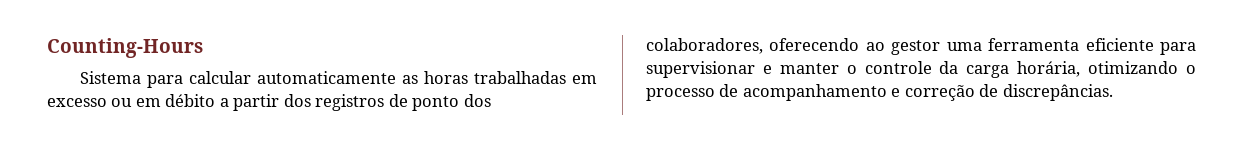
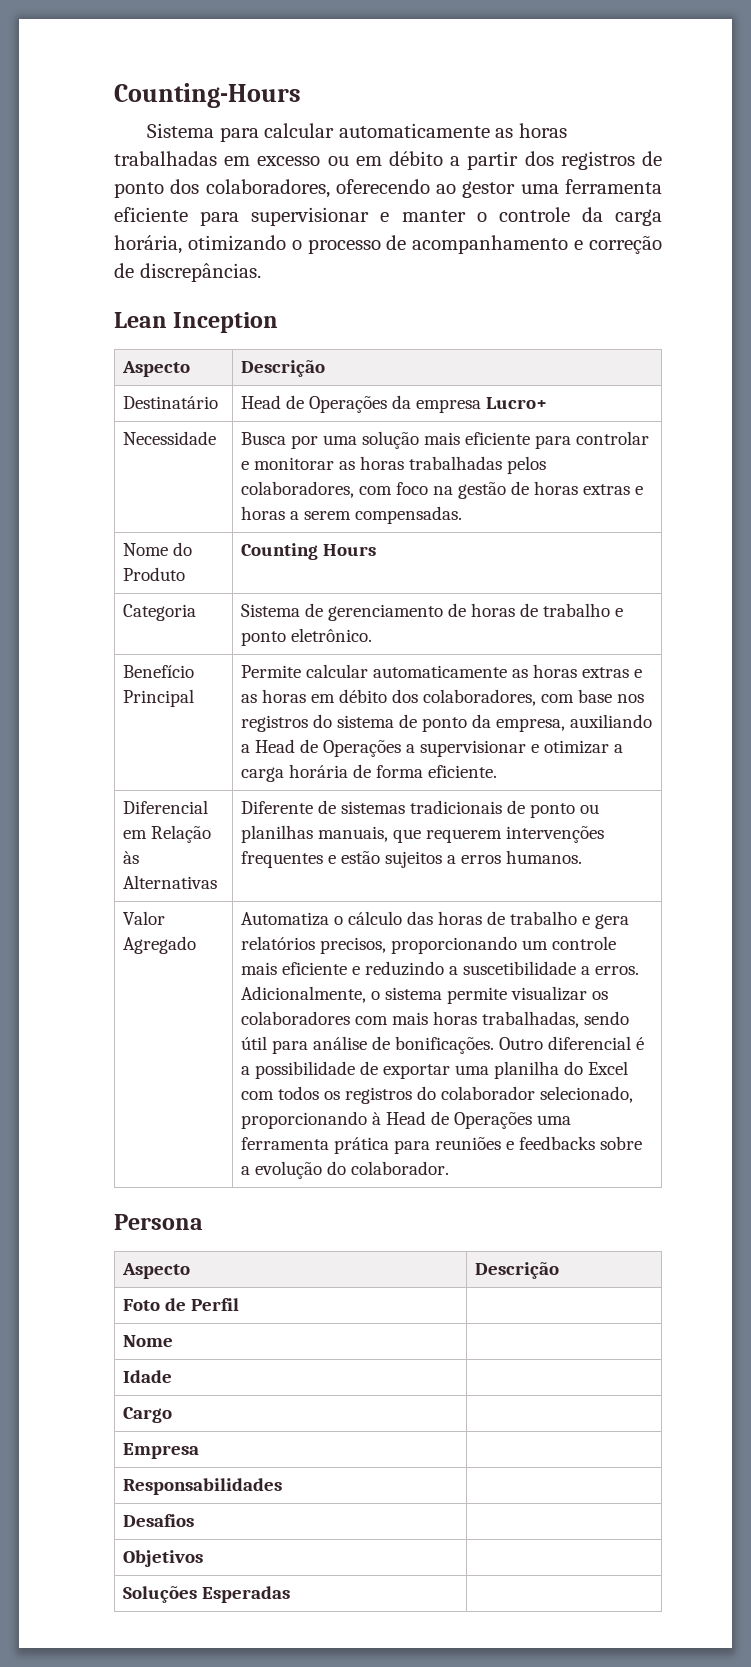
(1113, 92) none -> [114,312,279,333] [122,361,191,377] [241,360,326,377] [123,396,219,409] [241,395,548,413] [123,431,217,445] [241,431,650,449] [241,456,547,474] [241,481,644,499] [241,506,463,524] [123,542,193,556] [123,567,186,581] [241,543,377,560] [123,604,197,621] [241,603,624,621] [241,628,373,646] [123,665,195,678] [123,689,195,707] [241,664,643,678] [241,689,645,706] [241,714,653,732] [241,739,624,757] [241,764,498,782] [123,800,209,814] [123,825,212,843] [123,851,140,864] [123,875,218,889] [241,800,600,818] [241,825,605,843] [241,850,583,868] [123,911,166,925] [123,936,197,954] [241,911,630,929] [241,936,617,954] [241,961,640,976] [241,986,609,1004] [241,1011,630,1028] [241,1036,645,1054] [241,1061,629,1079] [241,1086,634,1104] [241,1111,572,1129] [241,1136,643,1154] [241,1161,450,1179] [114,1214,203,1230] [122,1263,191,1279] [475,1262,560,1279] [123,1298,240,1311] [123,1335,174,1347] [123,1370,173,1383] [123,1407,173,1423] [123,1443,200,1459] [123,1478,283,1495] [123,1514,195,1527] [123,1550,204,1567] [123,1586,291,1603] // Lean Inception // Aspecto | Descrição // Destinatário | Head de Operações da empresa Lucro+ // Necessidade | Busca por uma solução mais eficiente para controlar e monitorar as horas trabalhadas pelos colaboradores, com foco na gestão de horas extras e horas a serem compensadas. // Nome do Produto | Counting Hours // Categoria | Sistema de gerenciamento de horas de trabalho e ponto eletrônico. // Benefício Principal | Permite calcular automaticamente as horas extras e as horas em débito dos colaboradores, com base nos registros do sistema de ponto da empresa, auxiliando a Head de Operações a supervisionar e otimizar a carga horária de forma eficiente. // Diferencial em Relação às Alternativas | Diferente de sistemas tradicionais de ponto ou planilhas manuais, que requerem intervenções frequentes e estão sujeitos a erros humanos. // Valor Agregado | Automatiza o cálculo das horas de trabalho e gera relatórios precisos, proporcionando um controle mais eficiente e reduzindo a suscetibilidade a erros. Adicionalmente, o sistema permite visualizar os colaboradores com mais horas trabalhadas, sendo útil para análise de bonificações. Outro diferencial é a possibilidade de exportar uma planilha do Excel com todos os registros do colaborador selecionado, proporcionando à Head de Operações uma ferramenta prática para reuniões e feedbacks sobre a evolução do colaborador. // Persona // Aspecto | Descrição // Foto de Perfil | // Nome | // Idade | // Cargo | // Empresa | // Responsabilidades | // Desafios | // Objetivos | // Soluções Esperadas |

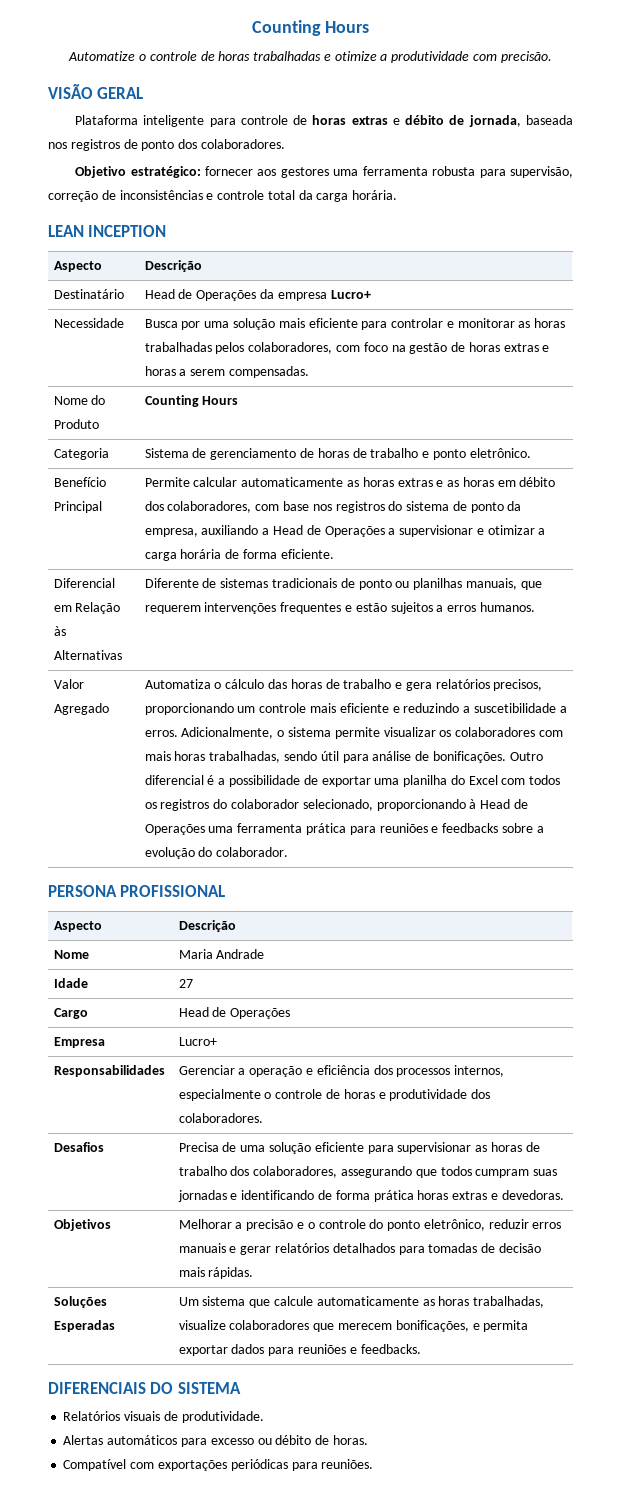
[114,83,301,108] [147,123,567,142] [114,151,662,170] [114,179,662,198] [114,207,662,226] [114,235,662,254] [114,263,261,282] [114,312,279,333] Counting-Hours // Sistema para calcular automaticamente as horas trabalhadas em excesso ou em débito a partir dos registros de ponto dos colaboradores, oferecendo ao gestor uma ferramenta eficiente para supervisionar e manter o controle da carga horária, otimizando o processo de acompanhamento e correção de discrepâncias. // Lean Inception -> [251,20,370,36] [68,51,552,63] [48,84,144,99] [75,115,574,127] [48,139,285,151] [75,166,574,178] [48,190,398,202] [48,225,167,237] Counting Hours // Automatize o controle de horas trabalhadas e otimize a produtividade com precisão. // VISÃO GERAL // Plataforma inteligente para controle de horas extras e débito de jornada, baseada nos registros de ponto dos colaboradores. // Objetivo estratégico: fornecer aos gestores uma ferramenta robusta para supervisão, correção de inconsistências e controle total da carga horária. // LEAN INCEPTION
[114,1214,203,1230] [122,1263,191,1279] [475,1262,560,1279] [123,1298,240,1311] Persona // Aspecto | Descrição // Foto de Perfil | -> [48,885,226,897] [53,921,102,932] [178,920,236,932] PERSONA PROFISSIONAL // Aspecto | Descrição
(174, 1341) none -> [178,949,265,959] Maria Andrade
(173, 1376) none -> [178,979,193,988] 27
(173, 1415) none -> [178,1007,291,1019] Head de Operações
(200, 1451) none -> [178,1037,217,1046] Lucro+
[123,1514,195,1527] [123,1550,204,1567] [123,1586,291,1603] // Desafios | // Objetivos | // Soluções Esperadas | -> [178,1065,505,1077] [178,1089,491,1101] [178,1113,263,1123] [53,1142,104,1152] [178,1142,540,1154] [178,1166,558,1178] [177,1190,564,1202] [53,1219,111,1231] [178,1219,562,1231] [178,1243,541,1255] [178,1267,254,1279] [53,1296,107,1308] [53,1320,115,1332] [178,1296,545,1308] [178,1320,529,1332] [178,1344,421,1356] [48,1382,241,1394] [63,1411,264,1423] [63,1435,368,1447] [63,1459,374,1471] Gerenciar a operação e eficiência dos processos internos, especialmente o controle de horas e produtividade dos colaboradores. // Desafios | Precisa de uma solução eficiente para supervisionar as horas de trabalho dos colaboradores, assegurando que todos cumpram suas jornadas e identificando de forma prática horas extras e devedoras. // Objetivos | Melhorar a precisão e o controle do ponto eletrônico, reduzir erros manuais e gerar relatórios detalhados para tomadas de decisão mais rápidas. // Soluções Esperadas | Um sistema que calcule automaticamente as horas trabalhadas, visualize colaboradores que merecem bonificações, e permita exportar dados para reuniões e feedbacks. // DIFERENCIAIS DO SISTEMA // Relatórios visuais de produtividade. // Alertas automáticos para excesso ou débito de horas. // Compatível com exportações periódicas para reuniões.

